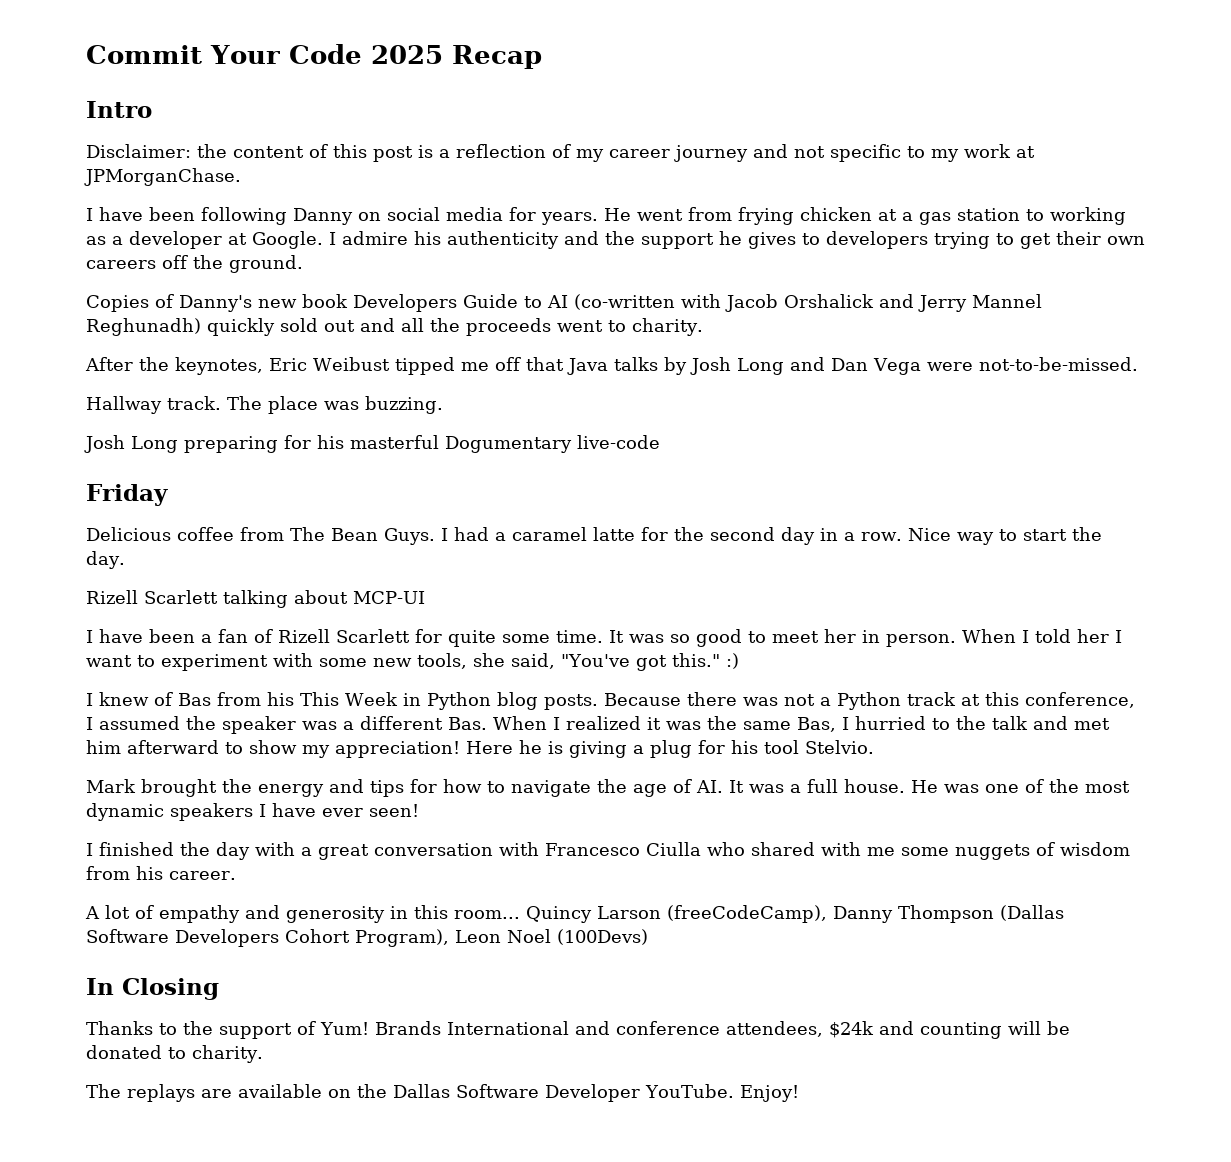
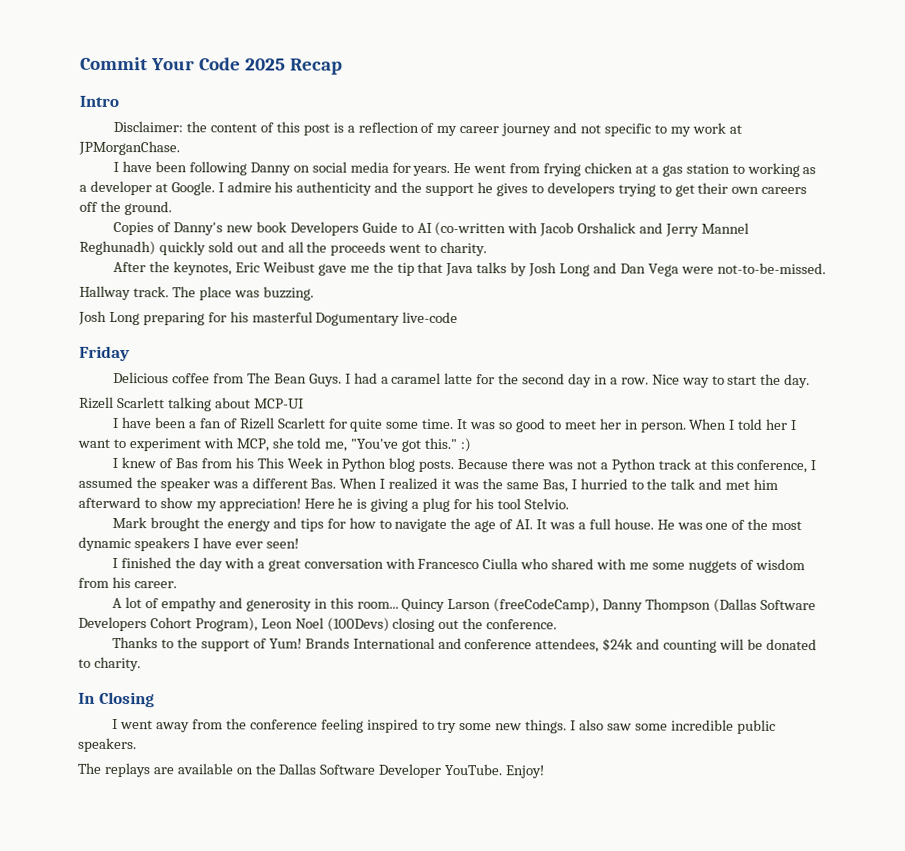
[394,357,521,375] tipped me off -> [317,261,415,276] gave me the tip
[319,653,555,669] some new tools, she said, -> [235,437,348,452] MCP, she told me,
[86,978,219,1000] // In Closing -> [392,617,558,632] closing out the conference.
(263, 1054) none -> [78,691,155,708] [112,718,776,734] [78,737,137,753] // In Closing // I went away from the conference feeling inspired to try some new things. I also saw some incredible public speakers.

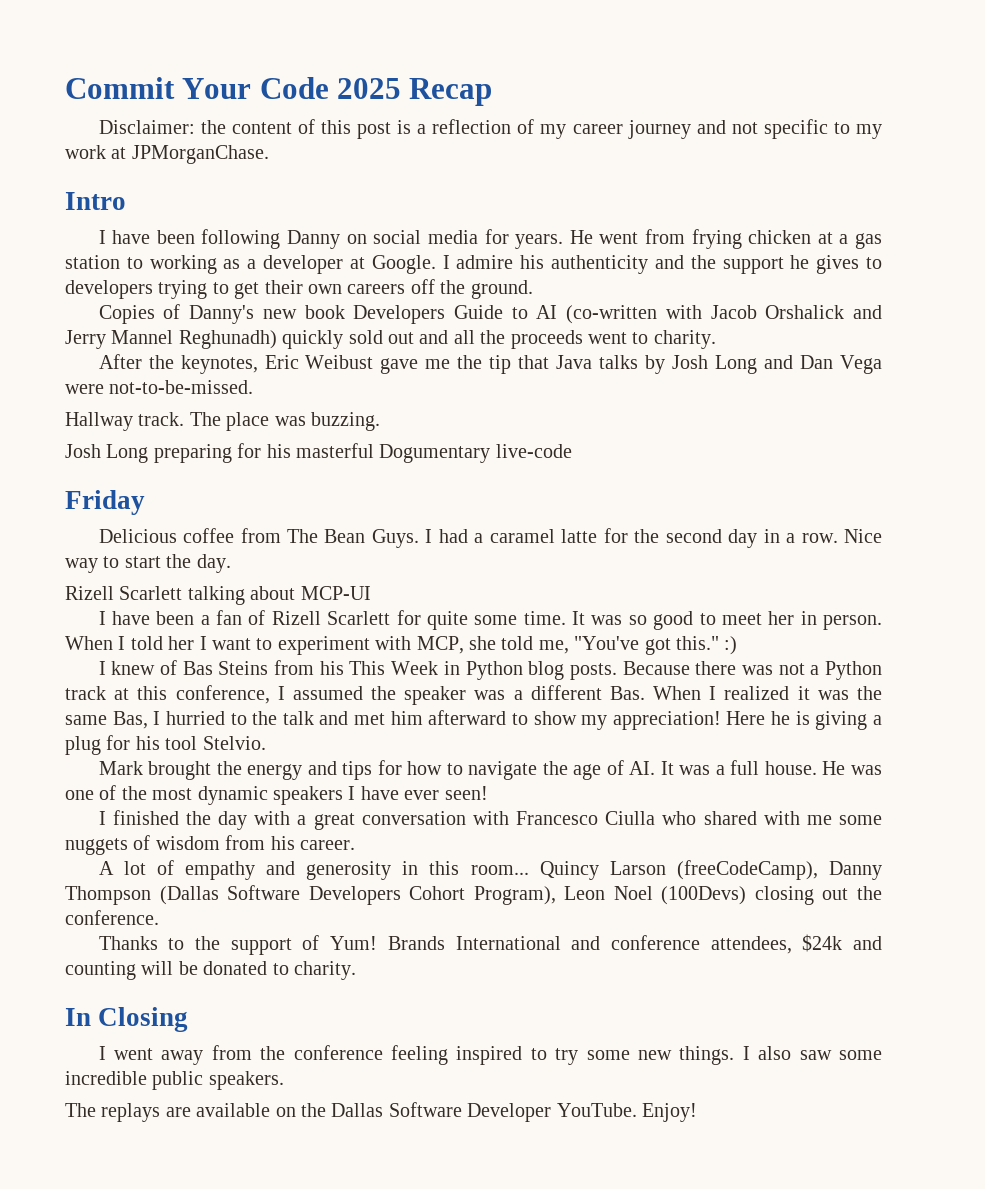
[79,95,119,108] // Intro -> (493, 92) none
(180, 148) none -> [65,192,126,210] // Intro
(199, 463) none -> [218,661,269,675] Steins

